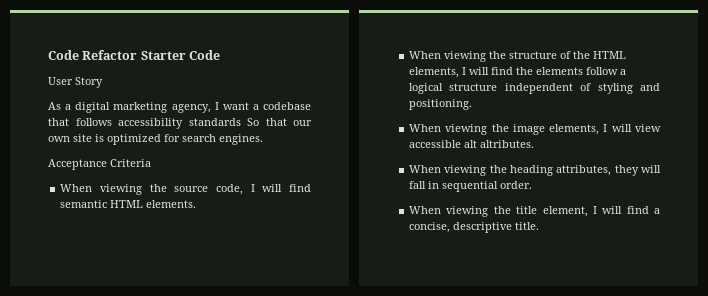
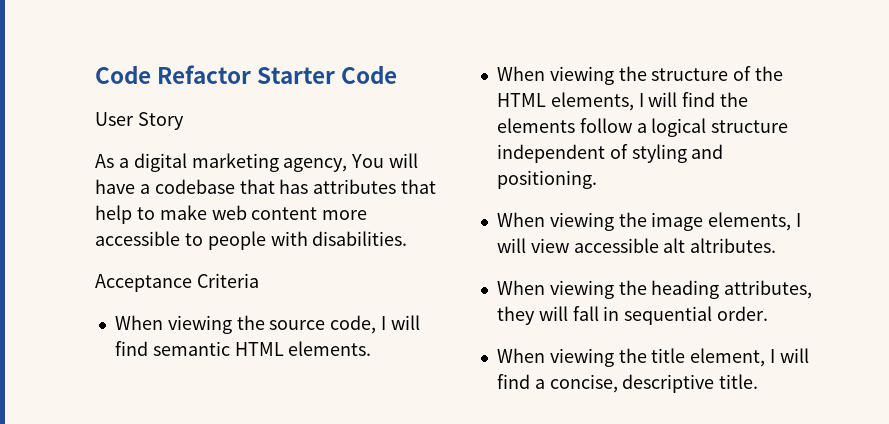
[214,102,311,110] [48,118,312,129] [48,134,263,145] I want a codebase that follows accessibility standards So that our own site is optimized for search engines. -> [351,153,419,168] [95,179,437,194] [95,205,368,224] [95,231,408,250] You will have a codebase that has attributes that help to make web content more accessible to people with disabilities.

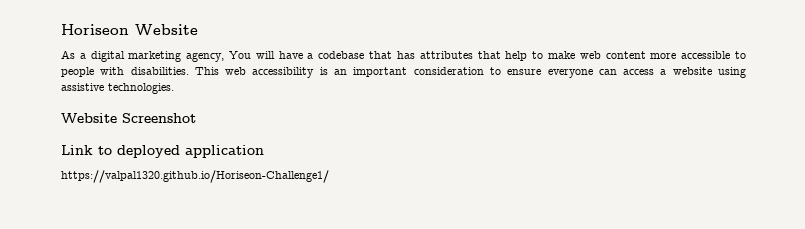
[95,65,398,84] [95,112,184,130] Code Refactor Starter Code // User Story -> [61,24,198,36] Horiseon Website
[95,273,259,292] [114,315,420,334] [114,341,372,356] [496,66,784,85] [496,92,749,111] [496,118,789,137] [496,144,724,163] [496,170,597,189] [496,212,802,231] [496,238,777,253] [496,280,813,299] [496,306,769,325] [496,348,809,367] [496,374,759,393] // Acceptance Criteria // When viewing the source code, I will find semantic HTML elements. // When viewing the structure of the HTML elements, I will find the elements follow a logical structure independent of styling and positioning. // When viewing the image elements, I will view accessible alt altributes. // When viewing the heading attributes, they will fall in sequential order. // When viewing the title element, I will find a concise, descriptive title. -> [194,67,746,78] [61,83,174,94] [61,113,196,123] [61,145,264,158] [61,170,329,183] This web accessibility is an important consideration to ensure everyone can access a website using assistive technologies. // Website Screenshot // Link to deployed application // https://valpal1320.github.io/Horiseon-Challenge1/

